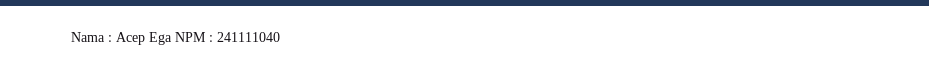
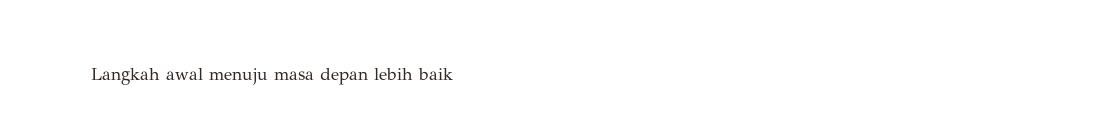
[71,32,280,45] Nama : Acep Ega NPM : 241111040 -> [91,68,453,85] Langkah awal menuju masa depan lebih baik

